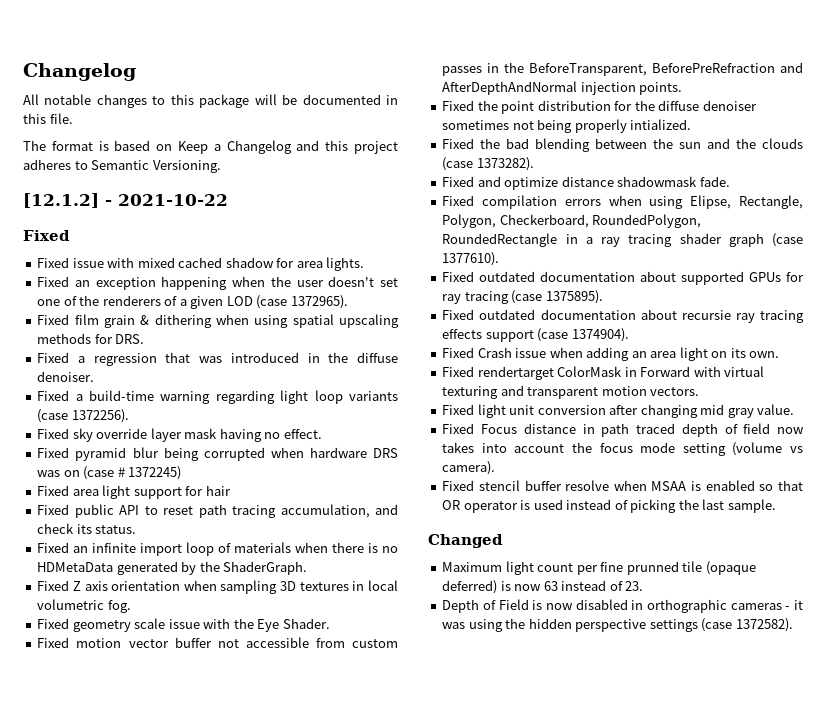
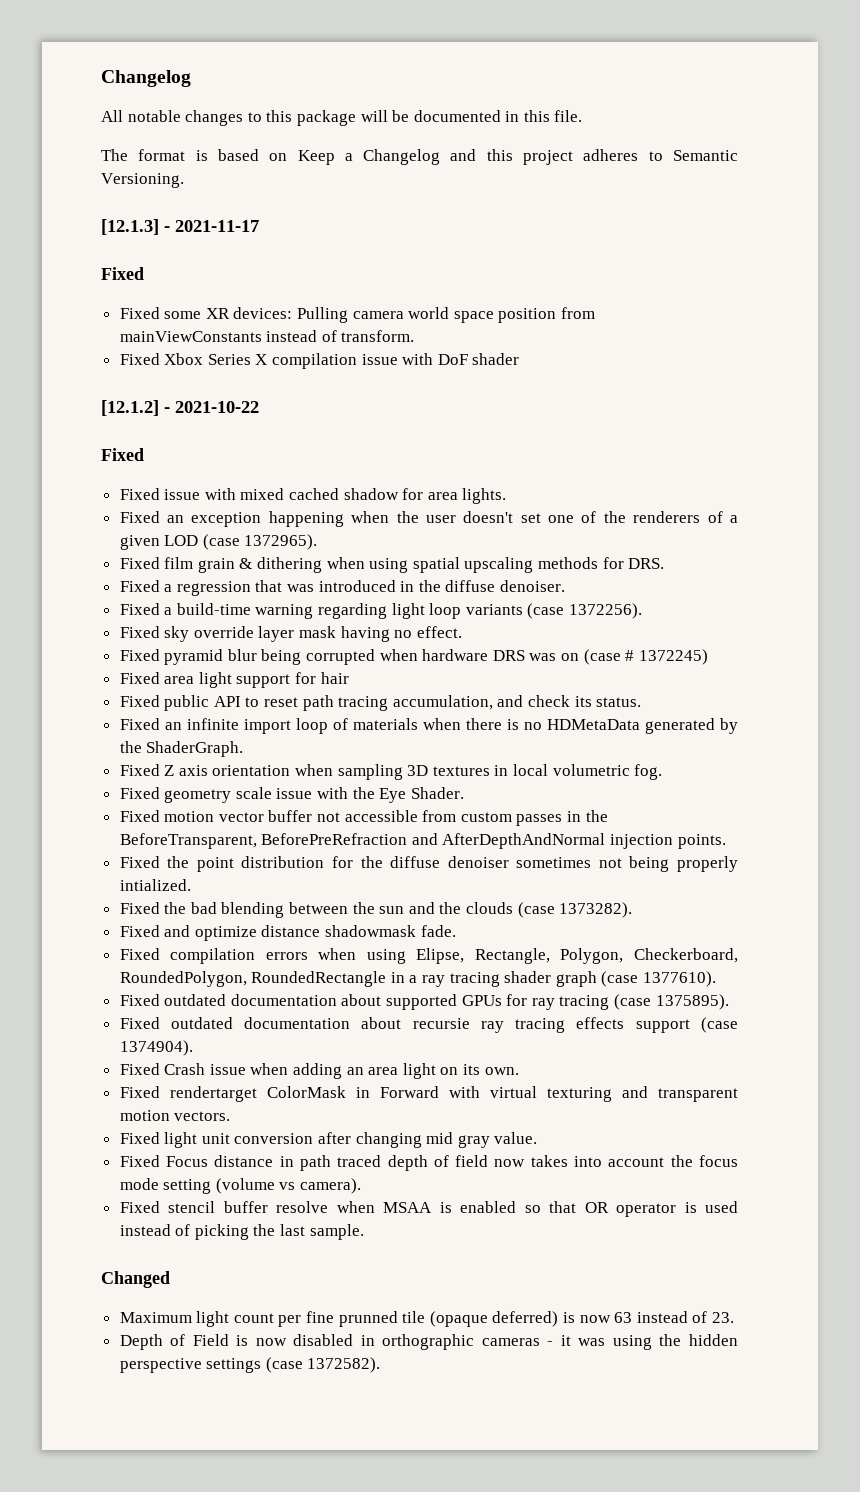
(221, 166) none -> [101,219,259,235] [101,267,144,280] [119,307,596,323] [119,330,415,342] [119,353,520,369] // [12.1.3] - 2021-11-17 // Fixed // Fixed some XR devices: Pulling camera world space position from mainViewConstants instead of transform. // Fixed Xbox Series X compilation issue with DoF shader

